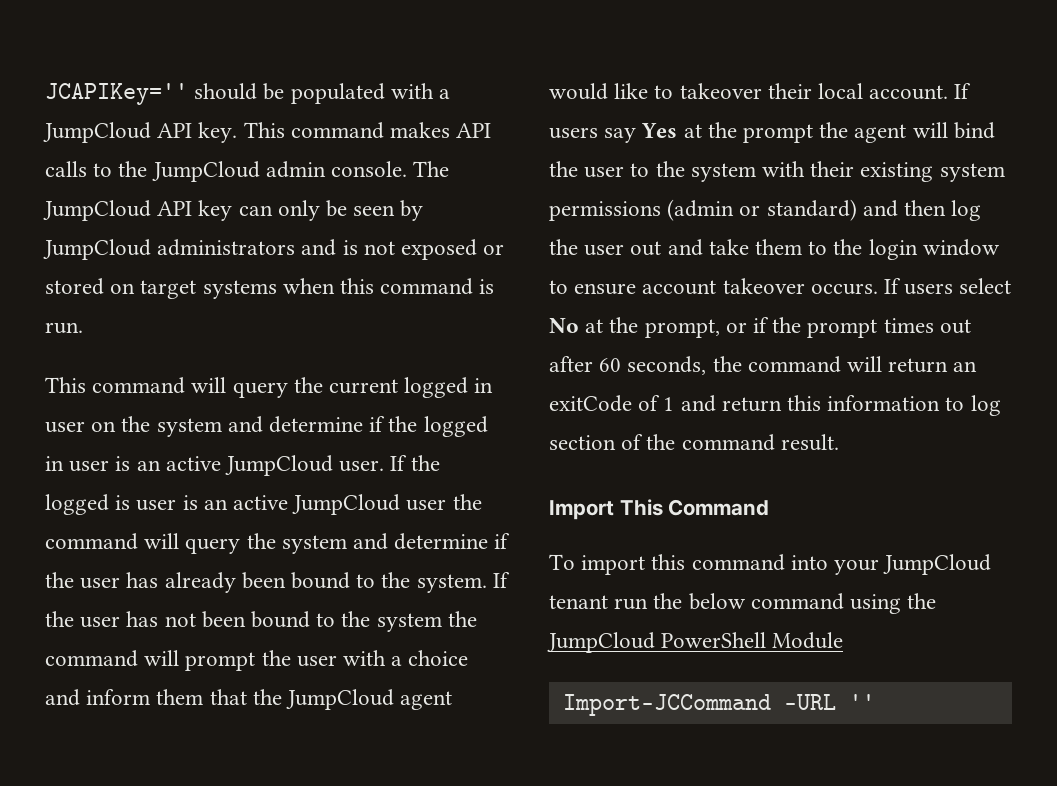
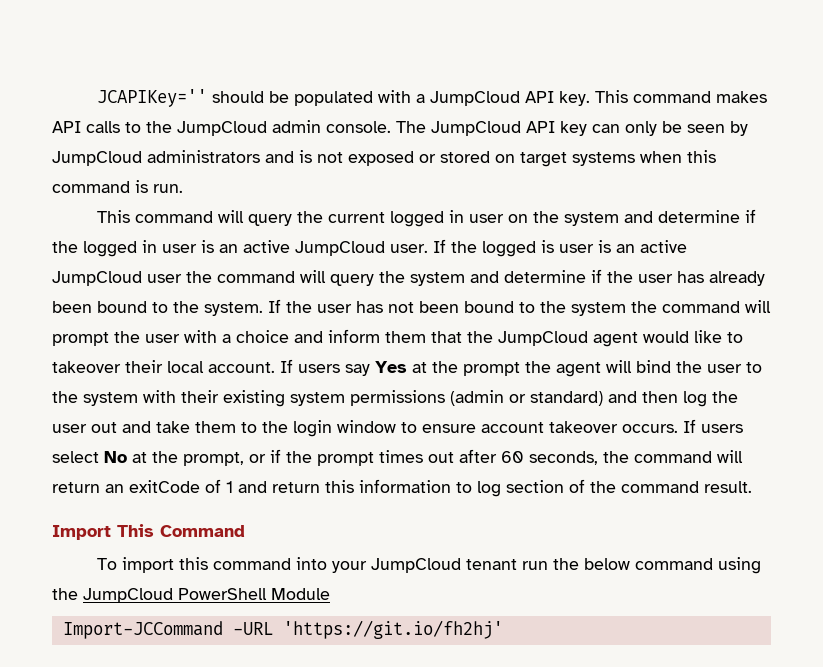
[848,694,875,710] '' -> [282,620,503,639] 'https://git.io/fh2hj'

